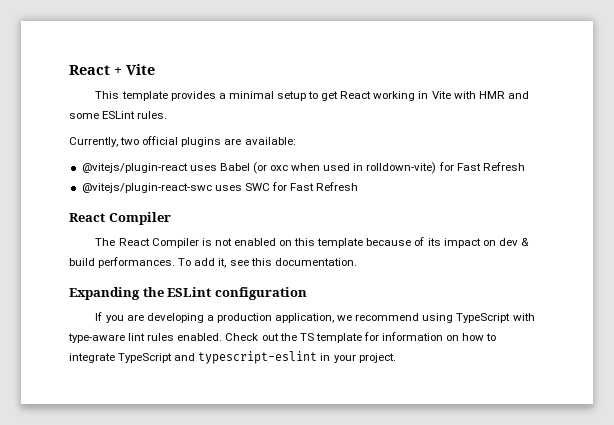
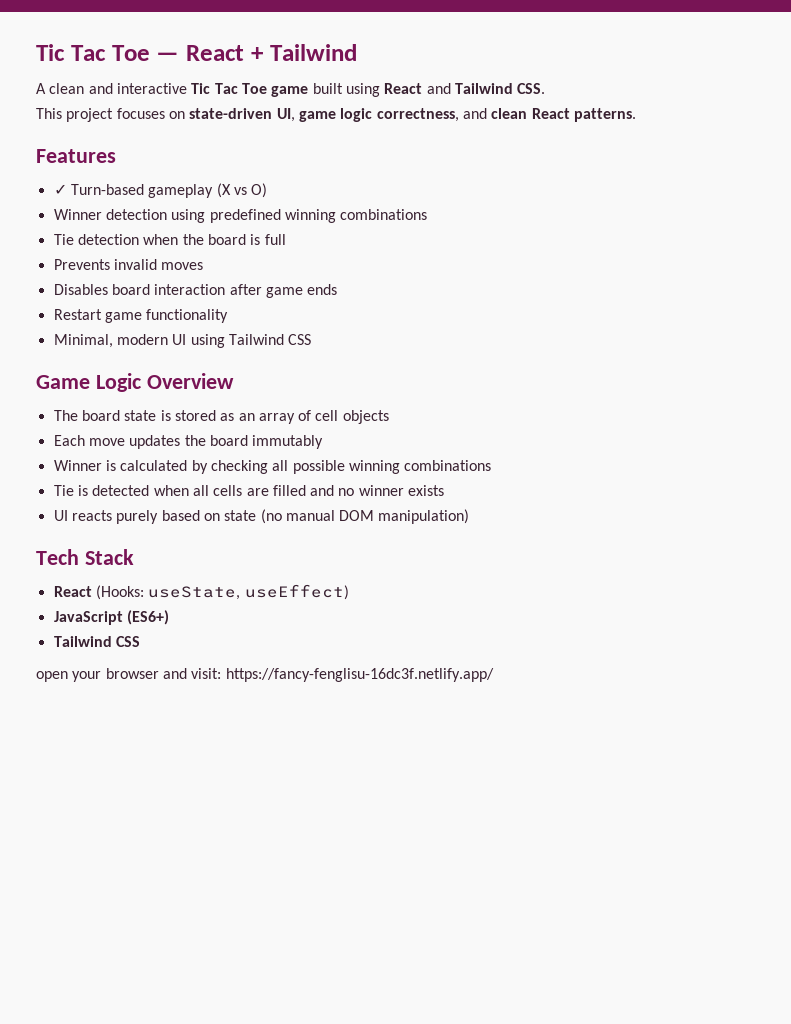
[69,64,155,75] [95,91,529,101] [69,111,168,119] [69,136,296,147] [81,162,525,174] [81,182,359,193] [69,212,171,225] [95,237,529,248] [69,257,357,268] [69,287,307,300] [95,312,535,323] [68,332,497,343] [69,351,396,364] React + Vite // This template provides a minimal setup to get React working in Vite with HMR and some ESLint rules. // Currently, two official plugins are available: // @vitejs/plugin-react uses Babel (or oxc when used in rolldown-vite) for Fast Refresh // @vitejs/plugin-react-swc uses SWC for Fast Refresh // React Compiler // The React Compiler is not enabled on this template because of its impact on dev & build performances. To add it, see this documentation. // Expanding the ESLint configuration // If you are developing a production application, we recommend using TypeScript with type-aware lint rules enabled. Check out the TS template for information on how to integrate TypeScript and typescript-eslint in your project. -> [36,44,357,61] [36,83,546,97] [36,108,636,122] [36,149,116,163] [53,183,268,198] [53,209,428,223] [53,234,286,245] [53,259,204,270] [53,284,338,298] [53,309,229,323] [53,334,312,348] [36,373,234,392] [53,410,389,424] [53,435,324,449] [53,460,492,474] [53,485,445,496] [53,509,470,524] [36,549,134,565] [53,584,349,600] [53,610,169,625] [53,636,140,647] [36,668,494,682] Tic Tac Toe — React + Tailwind // A clean and interactive Tic Tac Toe game built using React and Tailwind CSS. // This project focuses on state-driven UI, game logic correctness, and clean React patterns. // Features // ✓ Turn-based gameplay (X vs O) // Winner detection using predefined winning combinations // Tie detection when the board is full // Prevents invalid moves // Disables board interaction after game ends // Restart game functionality // Minimal, modern UI using Tailwind CSS // Game Logic Overview // The board state is stored as an array of cell objects // Each move updates the board immutably // Winner is calculated by checking all possible winning combinations // Tie is detected when all cells are filled and no winner exists // UI reacts purely based on state (no manual DOM manipulation) // Tech Stack // React (Hooks: useState, useEffect) // JavaScript (ES6+) // Tailwind CSS // open your browser and visit: https://fancy-fenglisu-16dc3f.netlify.app/

